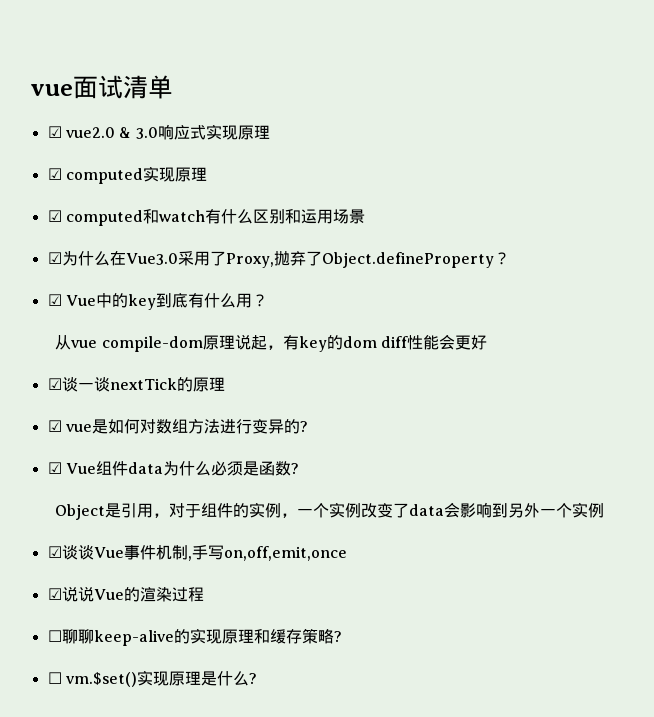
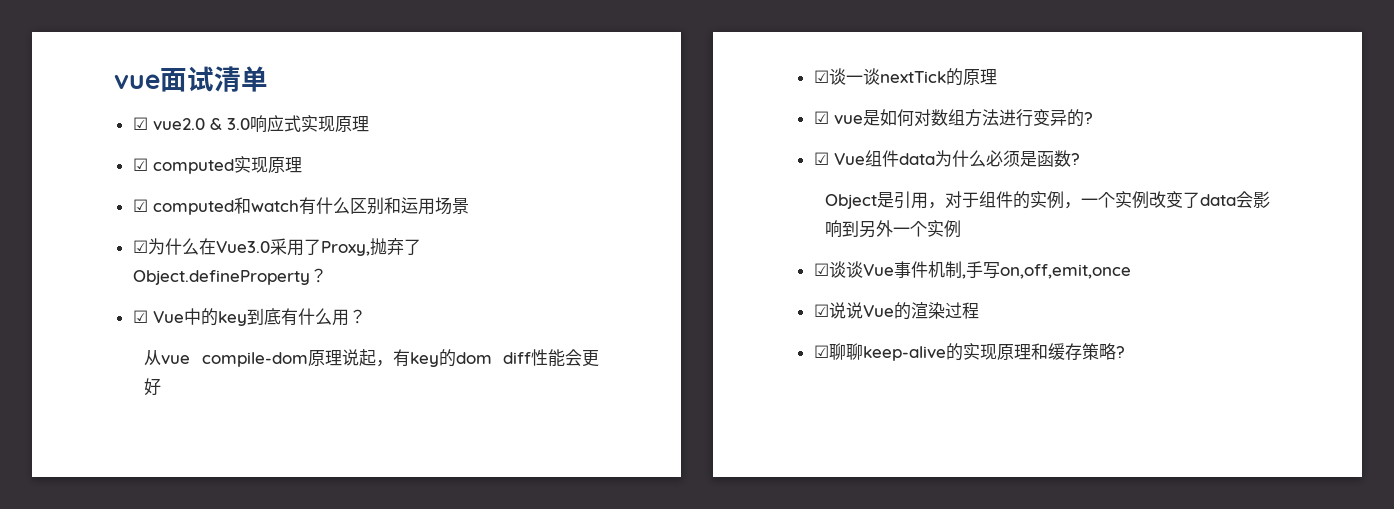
[47,630,62,642] ☐ -> [813,345,829,358] ☑
[47,670,257,687] // ☐ vm.$set()实现原理是什么? -> (1125, 352) none

